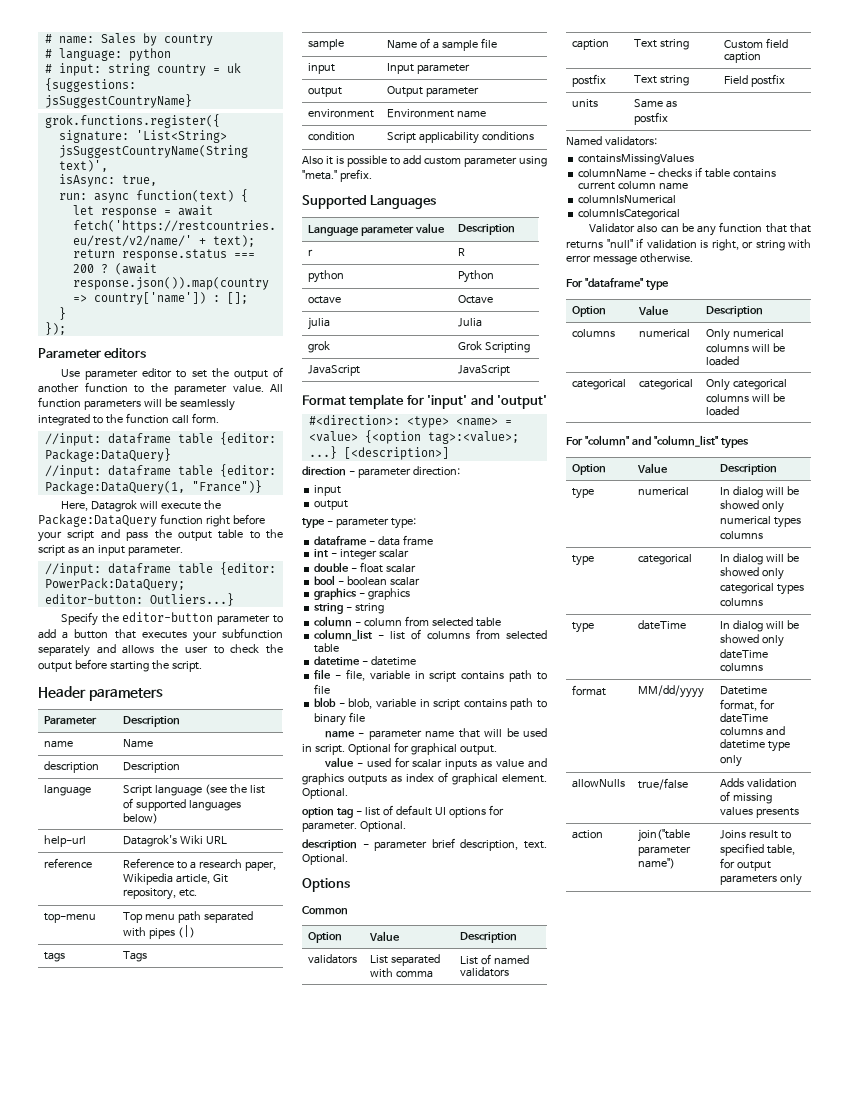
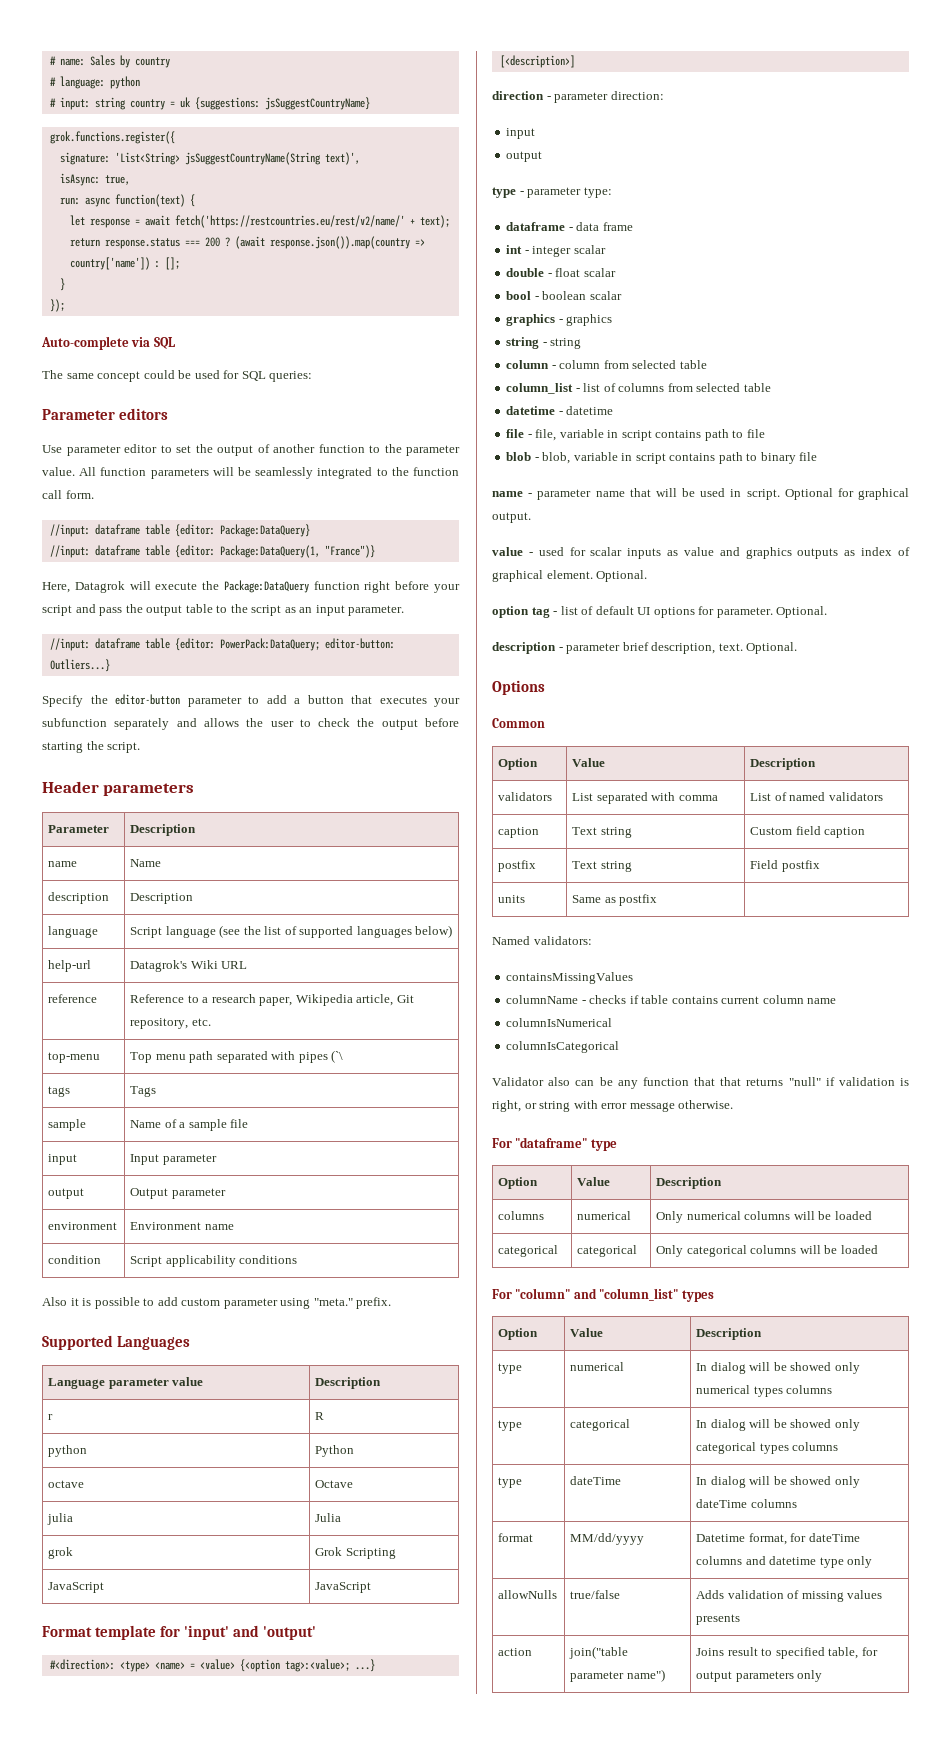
(66, 328) none -> [41,336,175,350] [42,370,313,382] // Auto-complete via SQL // The same concept could be used for SQL queries:
[178,925,196,938] (|) -> [331,1050,344,1063] (`\

